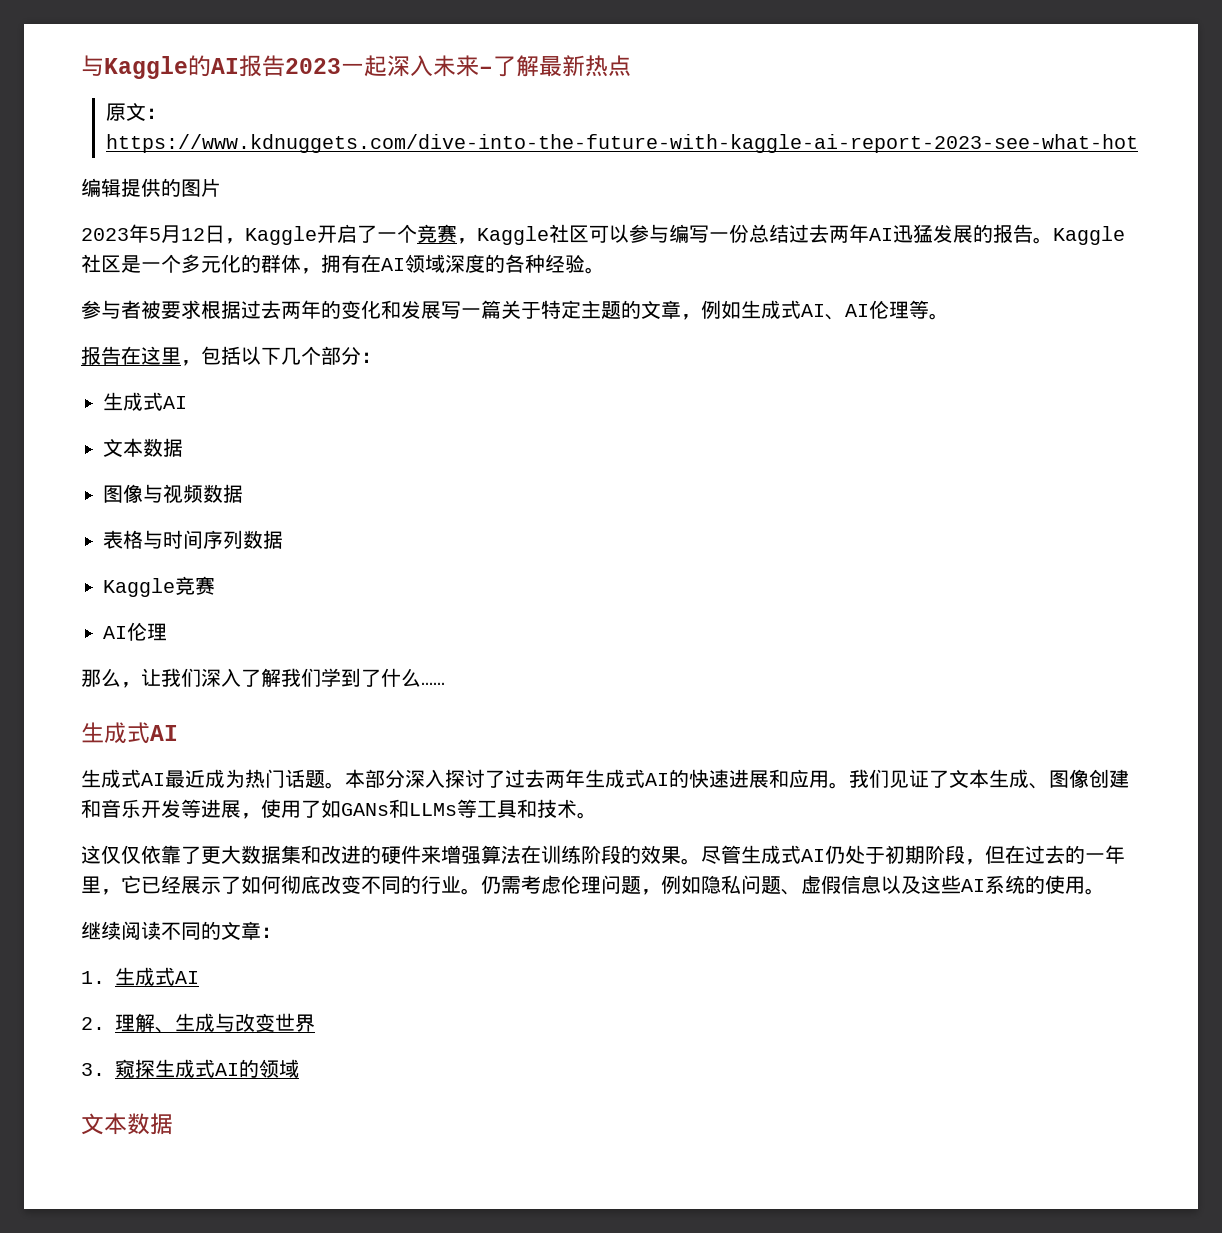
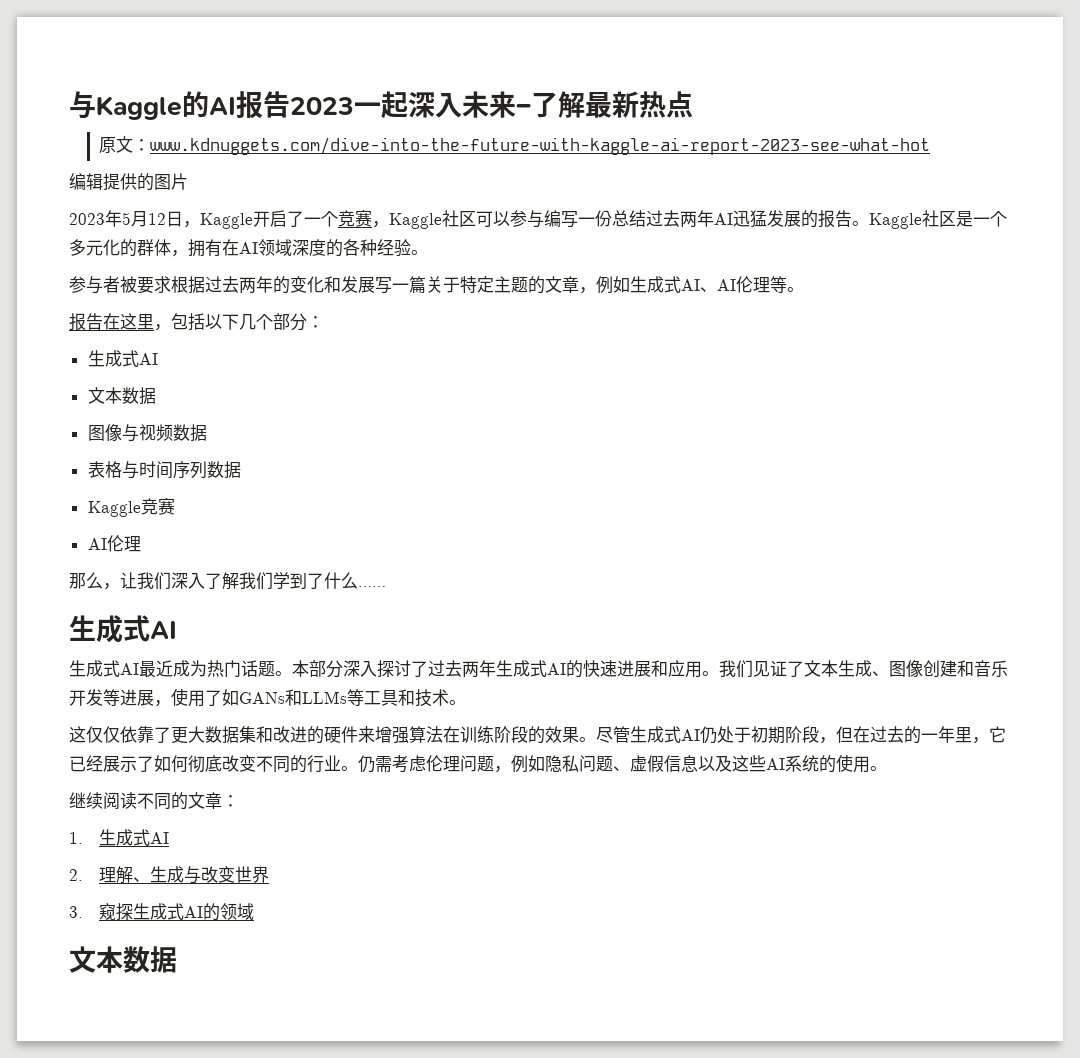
[106,134,1139,153] https://www.kdnuggets.com/dive-into-the-future-with-kaggle-ai-report-2023-see-what-hot -> [150,137,931,155] www.kdnuggets.com/dive-into-the-future-with-kaggle-ai-report-2023-see-what-hot

